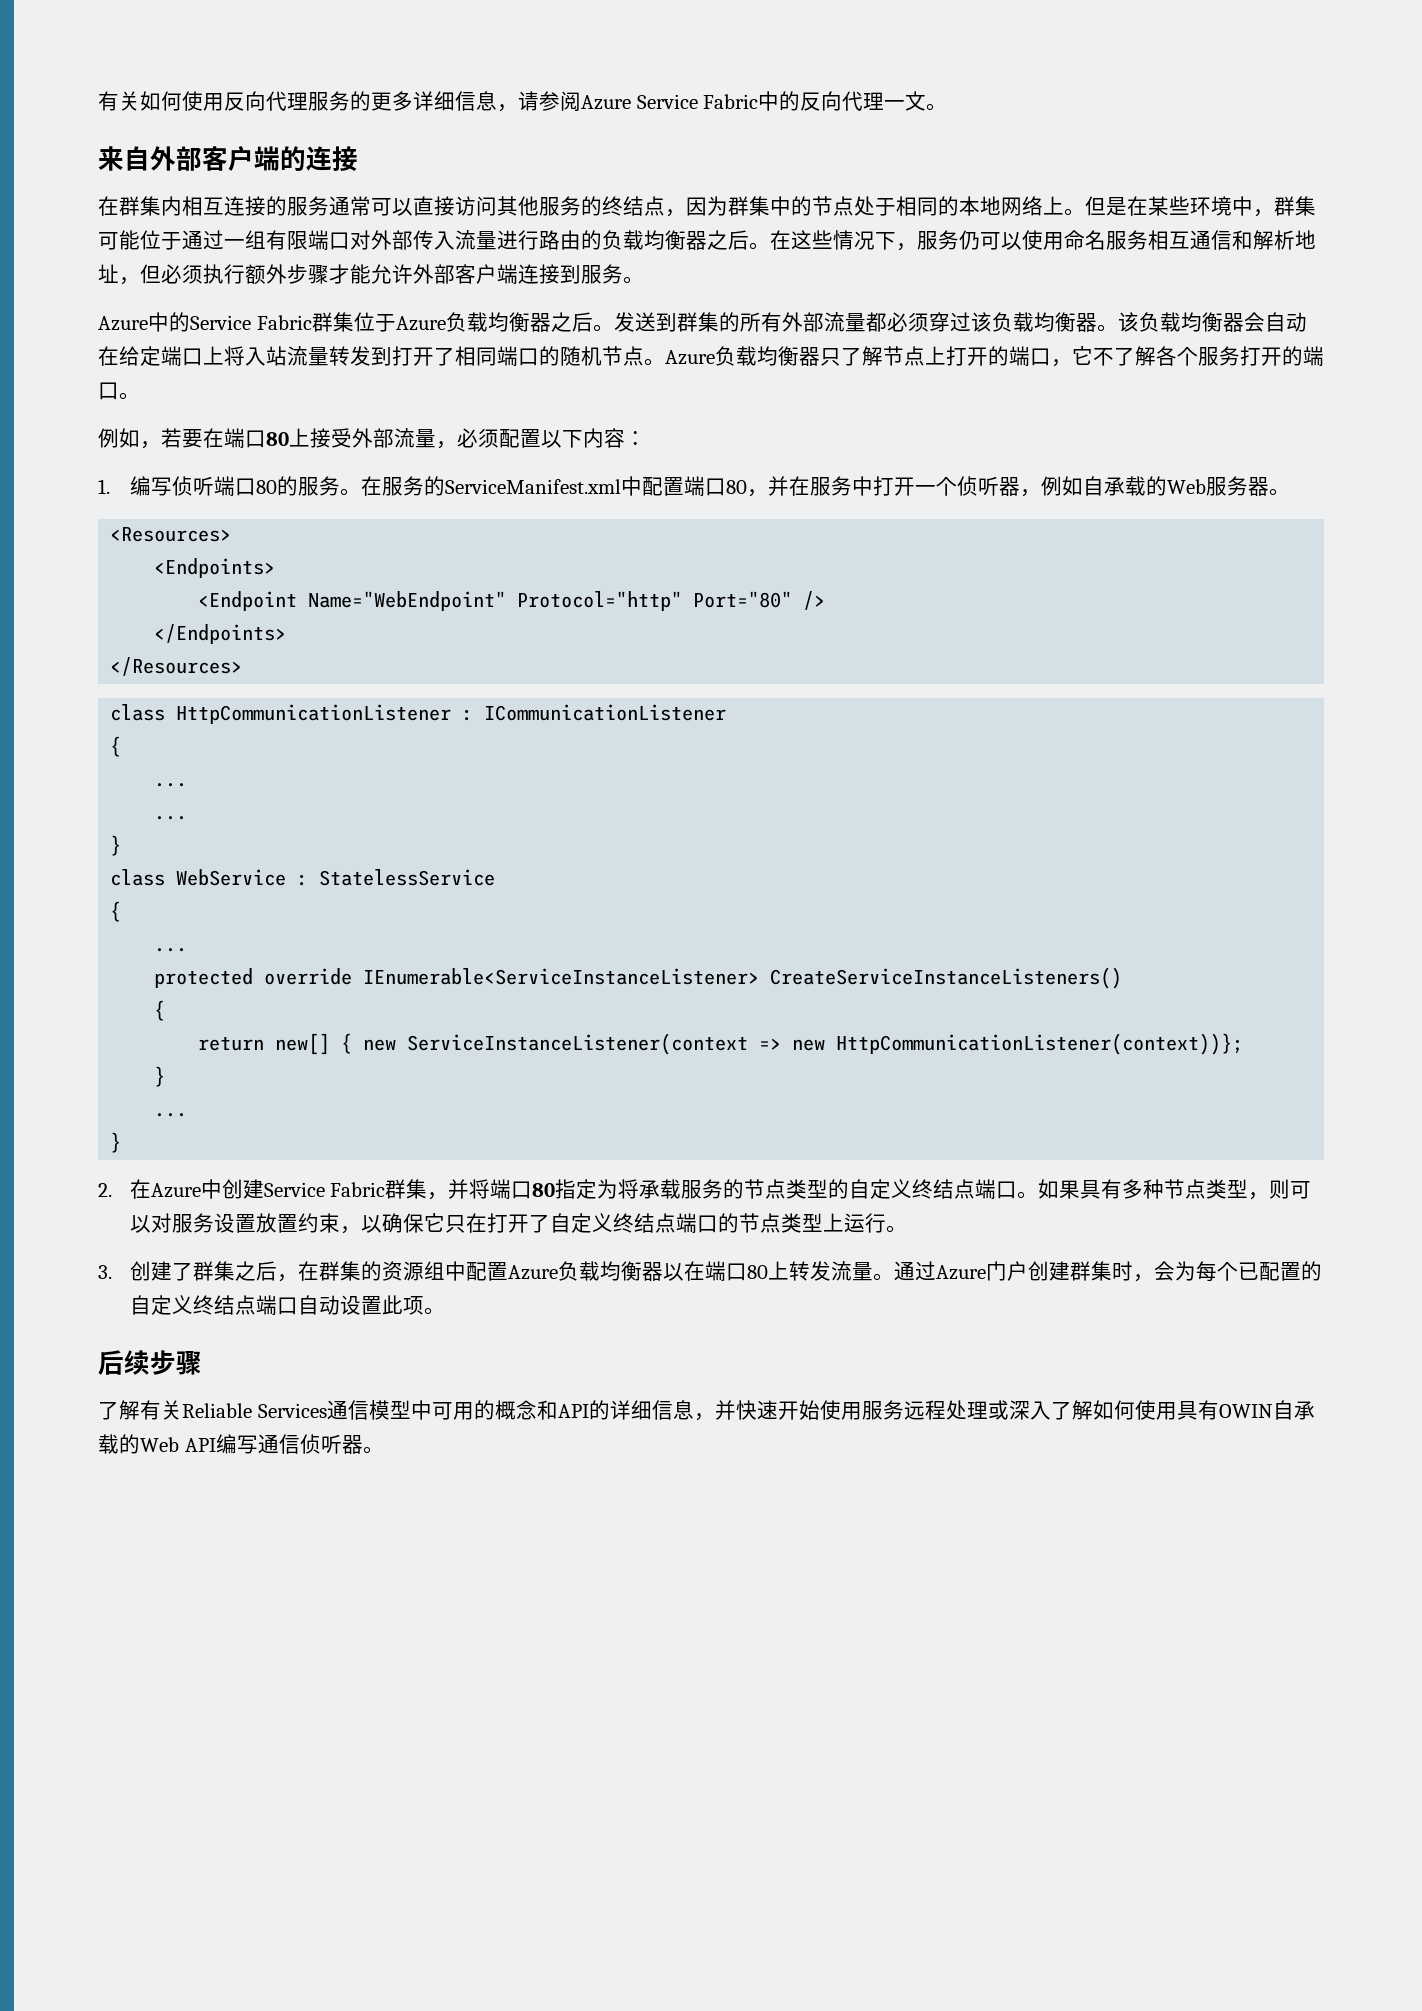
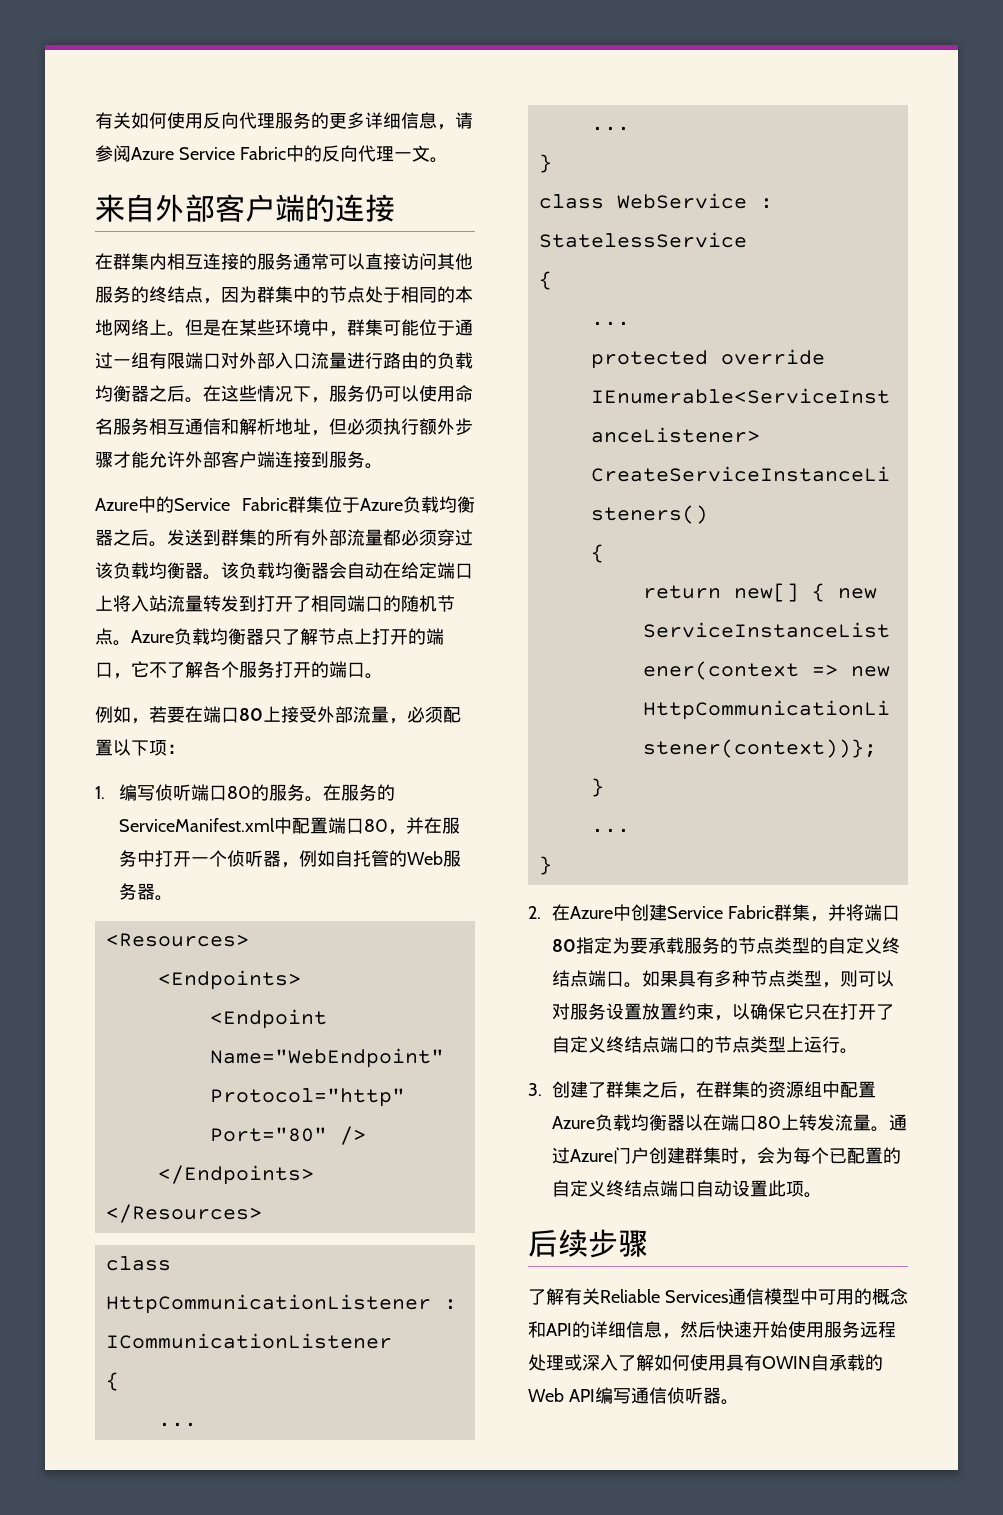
[413,230,455,250] 传入 -> [275,352,311,369] 入口
[583,428,625,448] 内容 -> [149,740,167,756] 项
[1103,476,1146,496] 承载 -> [352,850,389,867] 托管
[618,1179,640,1199] 将 -> [629,937,648,954] 要
[714,1400,736,1420] 并 -> [680,1321,716,1338] 然后

